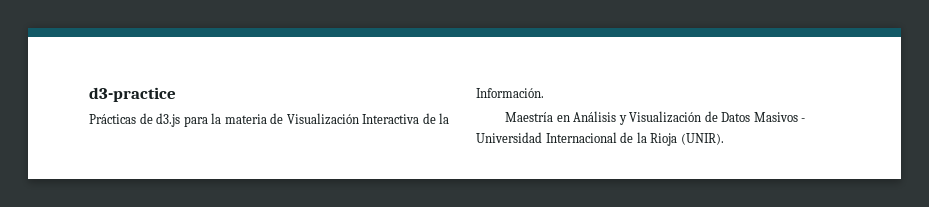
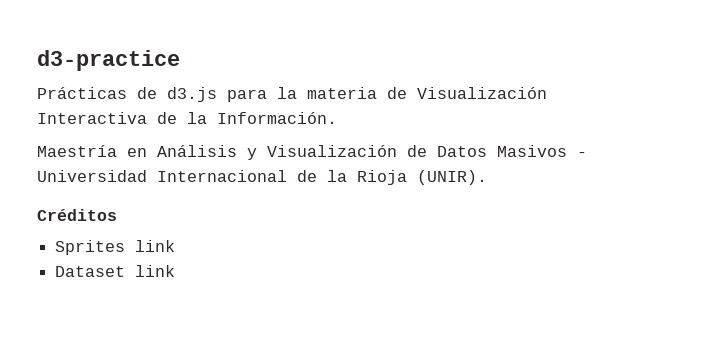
(724, 139) none -> [37,209,117,221] [55,240,176,255] [55,265,176,277] // Créditos // Sprites link // Dataset link

